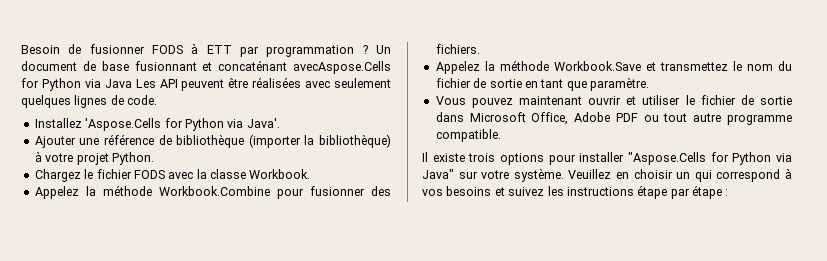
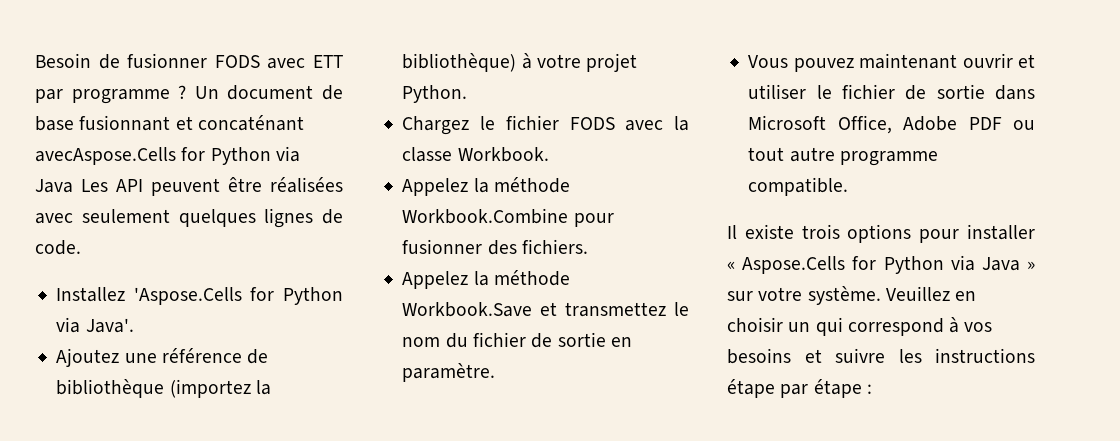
[191,43,199,54] à -> [267,58,306,69] avec
[266,45,355,57] programmation -> [71,89,170,104] programme
[34,136,76,148] Ajouter -> [56,348,120,367] Ajoutez
[248,134,301,148] (importer -> [169,379,251,398] (importez
[540,79,587,91] tant que -> (632, 342) none
[628,152,792,165] [422,169,454,179] "Aspose.Cells for Python via Java" -> [727,255,1035,274] « Aspose.Cells for Python via Java »
[508,187,545,196] suivez -> [835,348,885,363] suivre

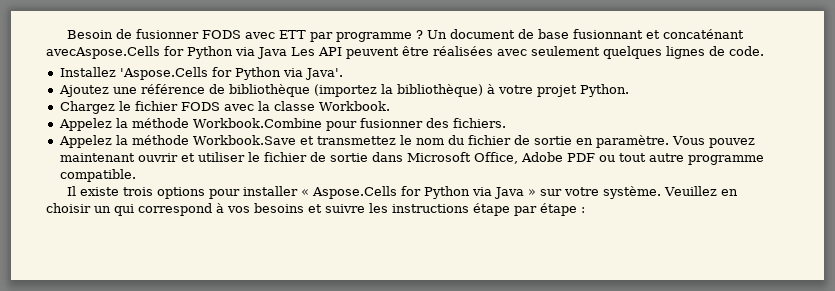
(496, 372) // -> (669, 141) none

